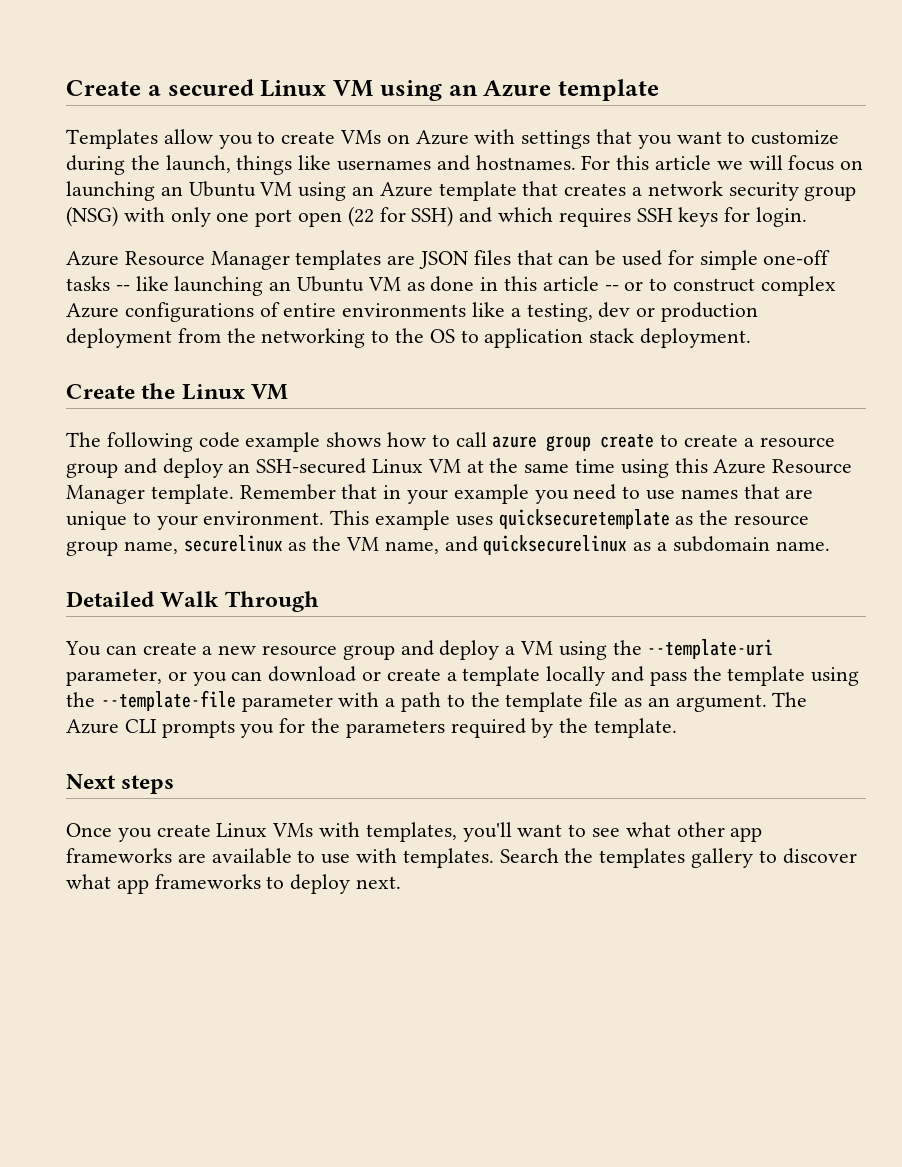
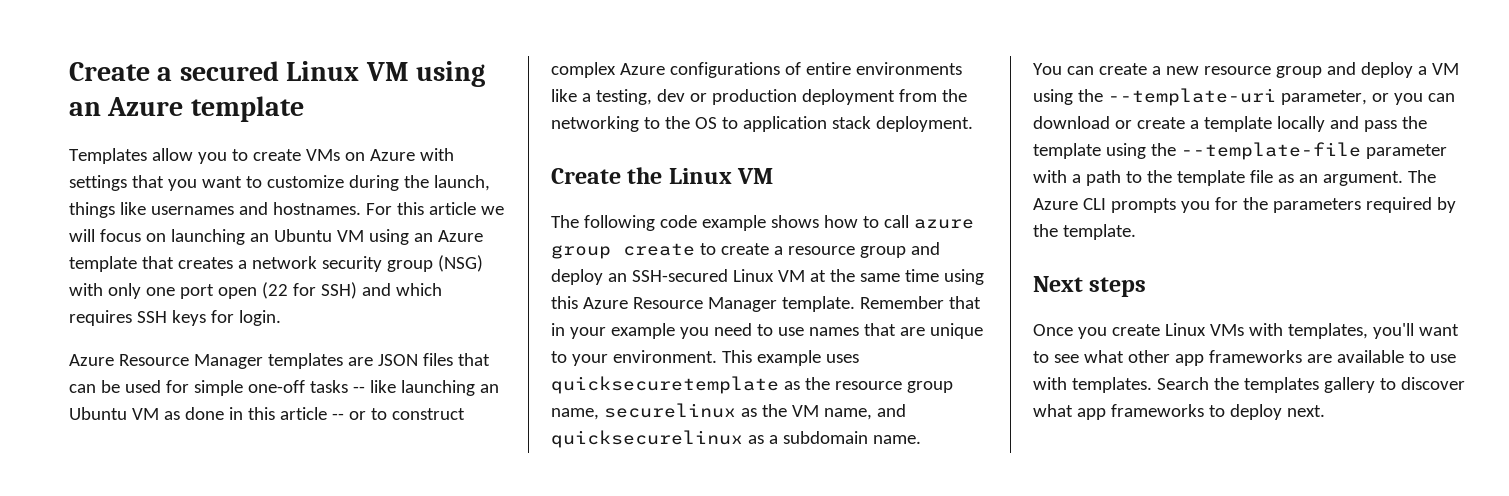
[66,591,319,612] // Detailed Walk Through -> (921, 439) none

